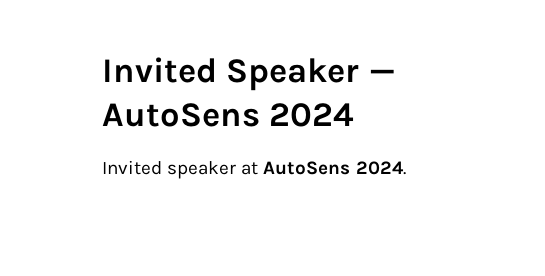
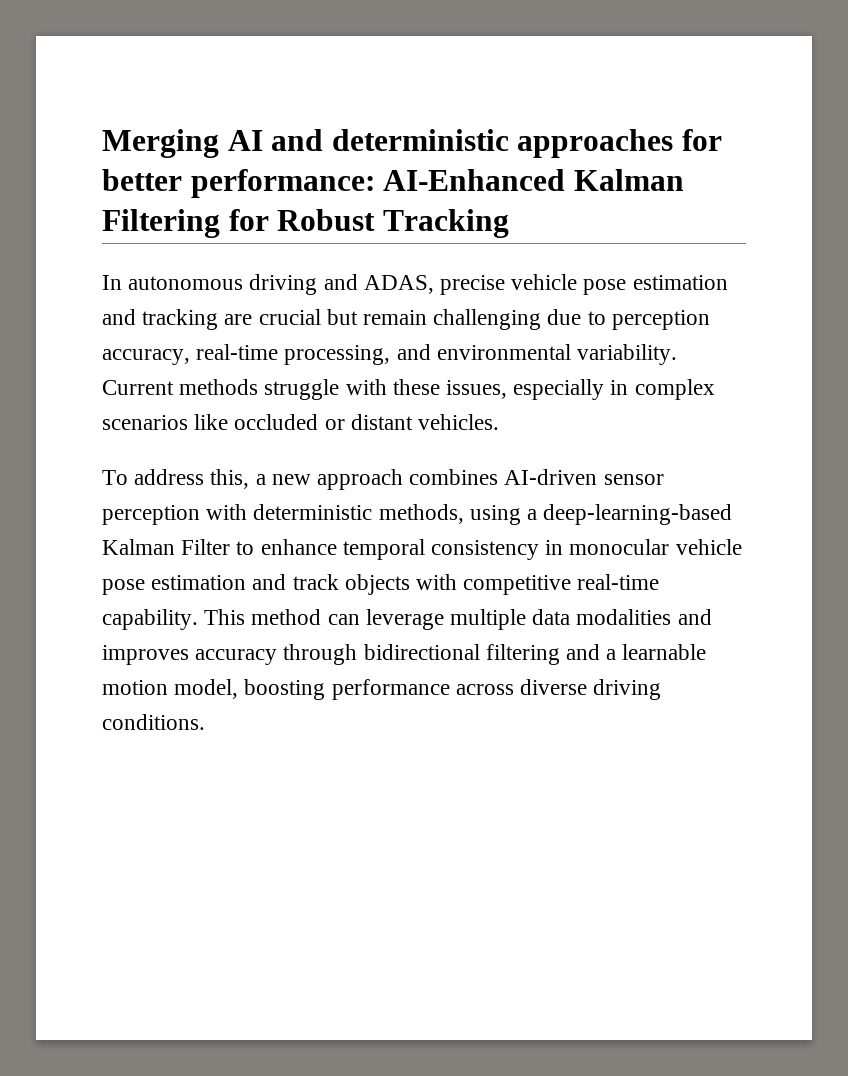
[102,57,396,91] [102,103,355,127] [102,160,406,179] Invited Speaker — AutoSens 2024 // Invited speaker at AutoSens 2024. -> [102,129,722,158] [102,169,684,198] [102,209,509,238] [102,274,728,295] [102,309,710,330] [102,344,678,365] [102,379,715,400] [102,414,500,430] [102,469,664,490] [102,504,733,525] [102,539,742,560] [102,574,660,595] [102,609,712,630] [102,644,707,665] [102,679,662,700] [102,714,205,730] Merging AI and deterministic approaches for better performance: AI-Enhanced Kalman Filtering for Robust Tracking // In autonomous driving and ADAS, precise vehicle pose estimation and tracking are crucial but remain challenging due to perception accuracy, real-time processing, and environmental variability. Current methods struggle with these issues, especially in complex scenarios like occluded or distant vehicles. // To address this, a new approach combines AI-driven sensor perception with deterministic methods, using a deep-learning-based Kalman Filter to enhance temporal consistency in monocular vehicle pose estimation and track objects with competitive real-time capability. This method can leverage multiple data modalities and improves accuracy through bidirectional filtering and a learnable motion model, boosting performance across diverse driving conditions.

